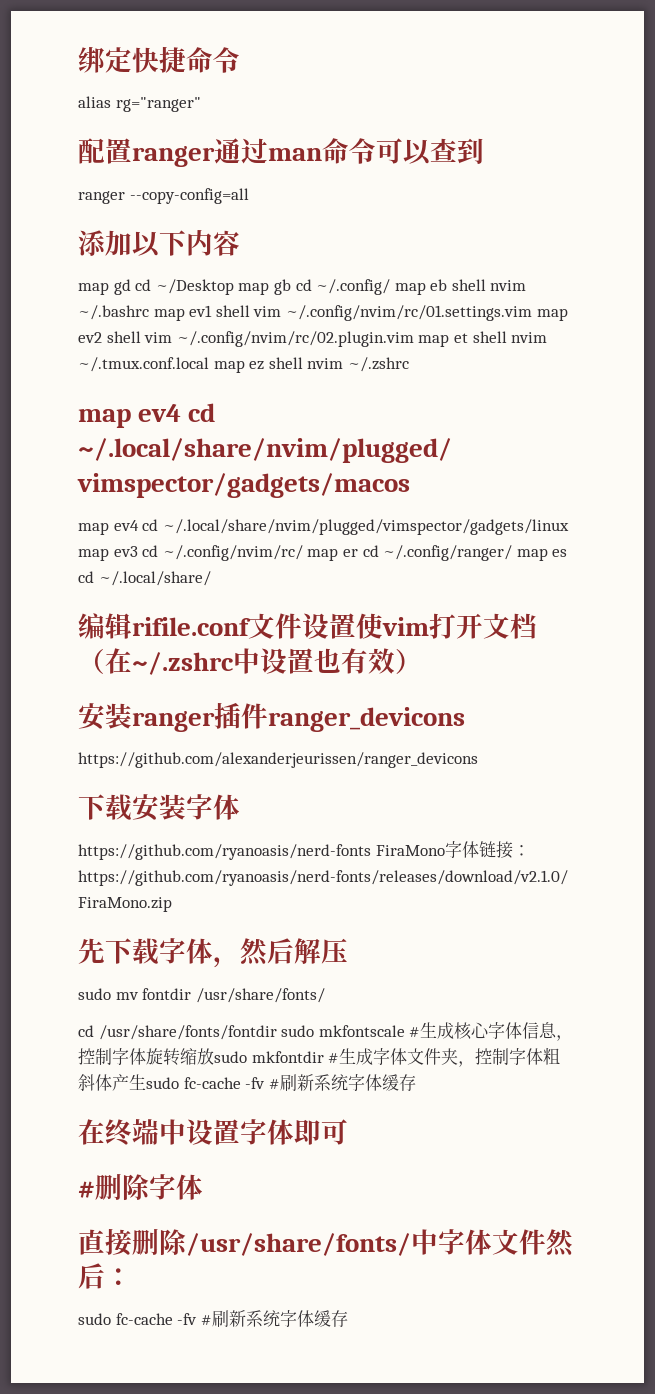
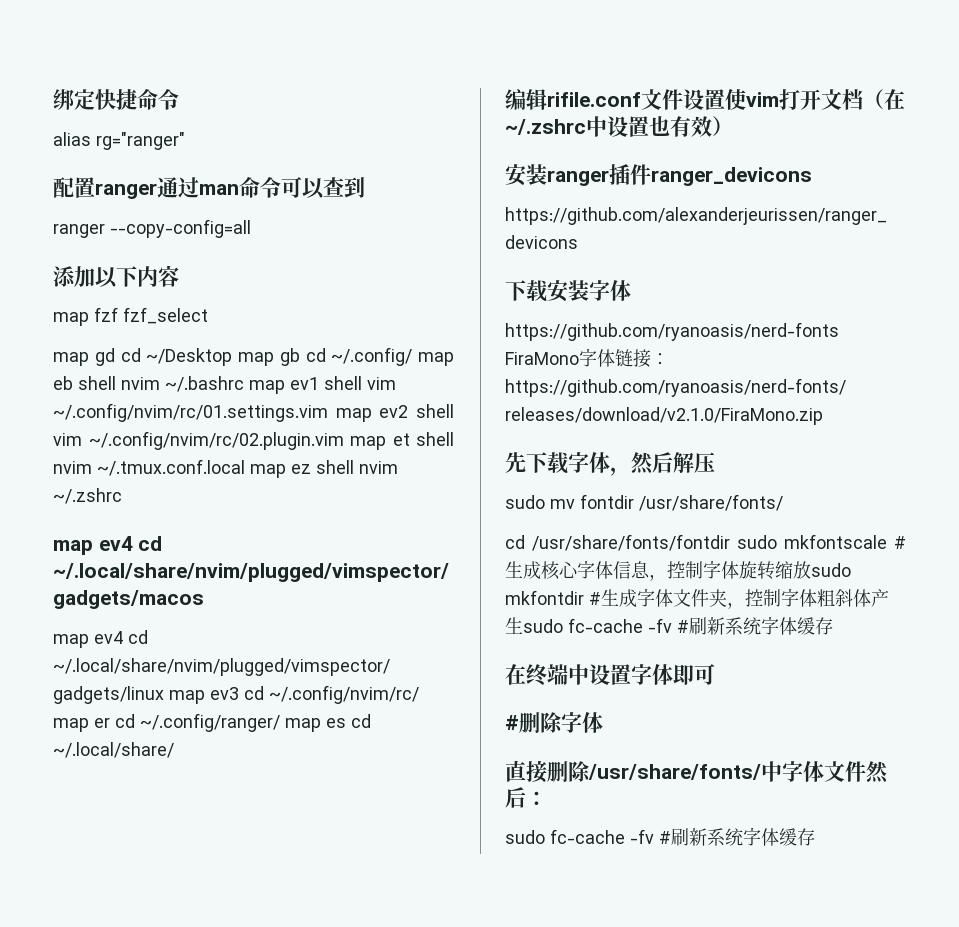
(240, 243) none -> [53,307,208,326] // map fzf fzf_select

